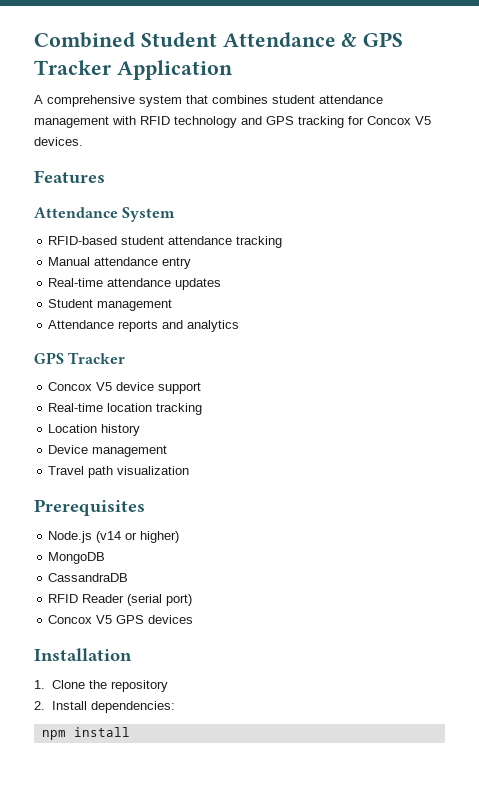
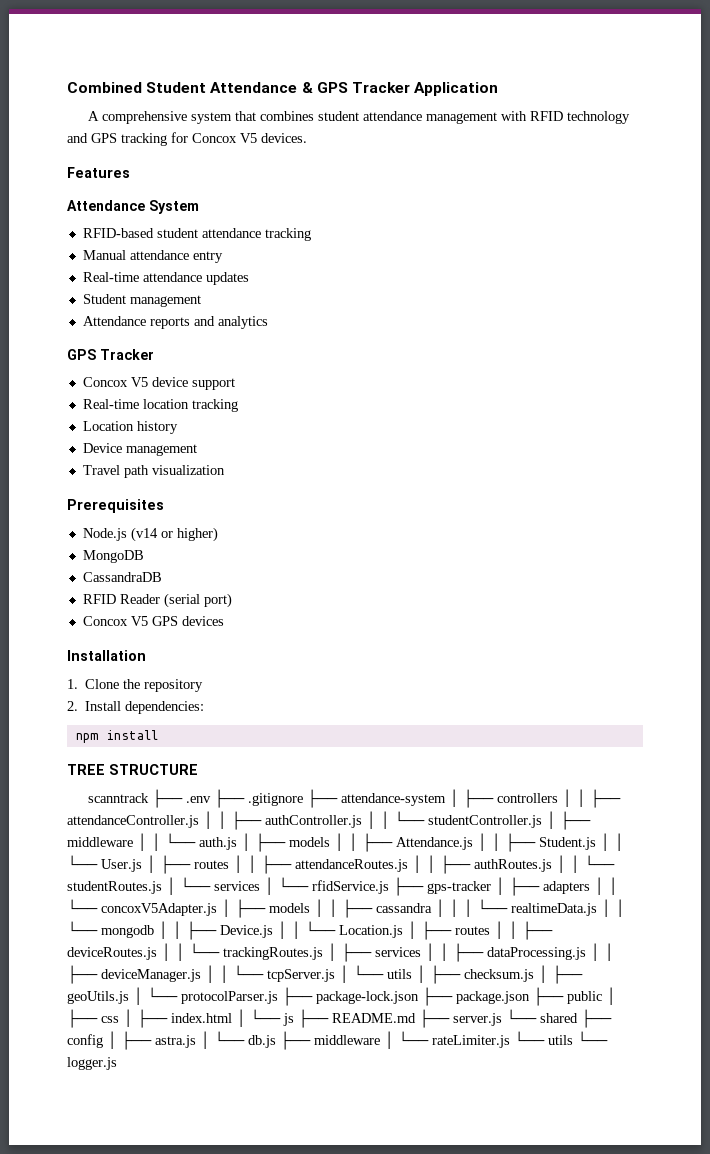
(130, 732) none -> [67,764,198,775] [87,789,621,808] [67,811,591,830] [67,833,624,852] [67,855,615,874] [67,877,618,896] [67,899,625,918] [67,921,553,940] [67,943,614,962] [67,965,583,984] [67,987,616,1006] [67,1009,612,1028] [67,1031,608,1050] [67,1057,117,1070] // TREE STRUCTURE // scanntrack ├── .env ├── .gitignore ├── attendance-system │ ├── controllers │ │ ├── attendanceController.js │ │ ├── authController.js │ │ └── studentController.js │ ├── middleware │ │ └── auth.js │ ├── models │ │ ├── Attendance.js │ │ ├── Student.js │ │ └── User.js │ ├── routes │ │ ├── attendanceRoutes.js │ │ ├── authRoutes.js │ │ └── studentRoutes.js │ └── services │ └── rfidService.js ├── gps-tracker │ ├── adapters │ │ └── concoxV5Adapter.js │ ├── models │ │ ├── cassandra │ │ │ └── realtimeData.js │ │ └── mongodb │ │ ├── Device.js │ │ └── Location.js │ ├── routes │ │ ├── deviceRoutes.js │ │ └── trackingRoutes.js │ ├── services │ │ ├── dataProcessing.js │ │ ├── deviceManager.js │ │ └── tcpServer.js │ └── utils │ ├── checksum.js │ ├── geoUtils.js │ └── protocolParser.js ├── package-lock.json ├── package.json ├── public │ ├── css │ ├── index.html │ └── js ├── README.md ├── server.js └── shared ├── config │ ├── astra.js │ └── db.js ├── middleware │ └── rateLimiter.js └── utils └── logger.js

